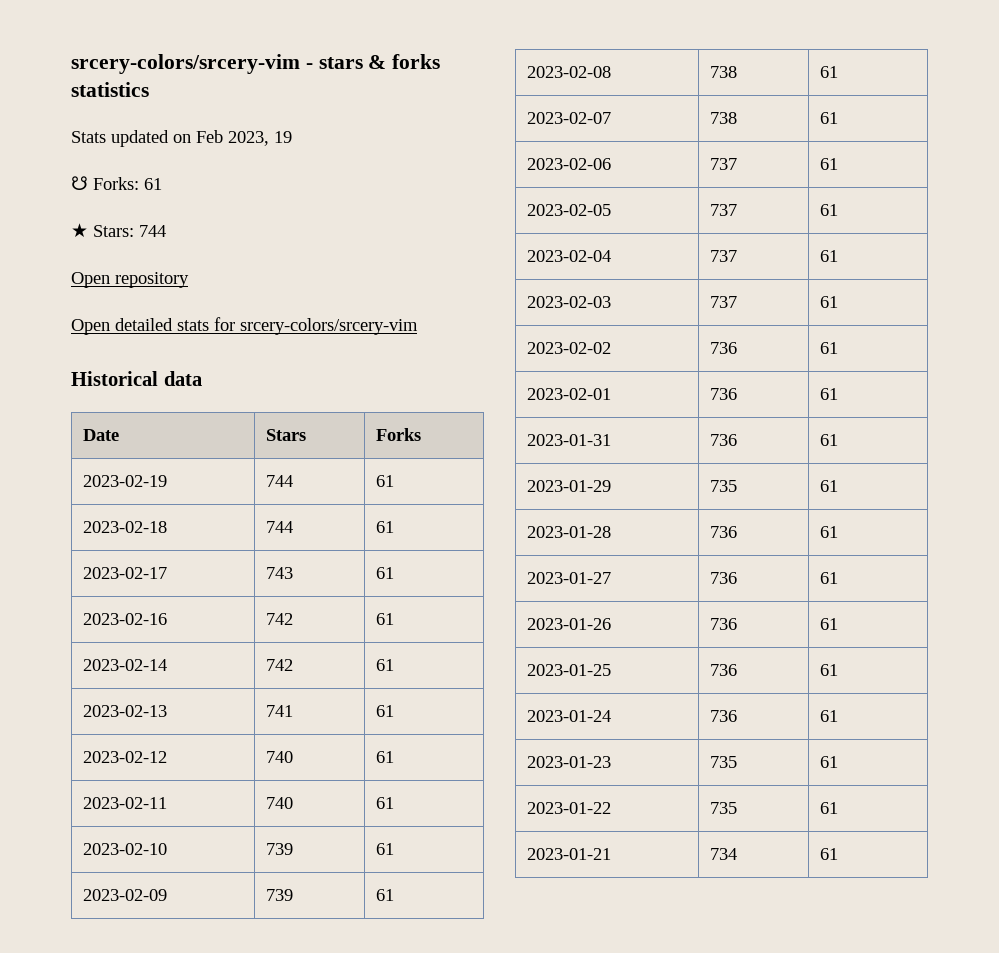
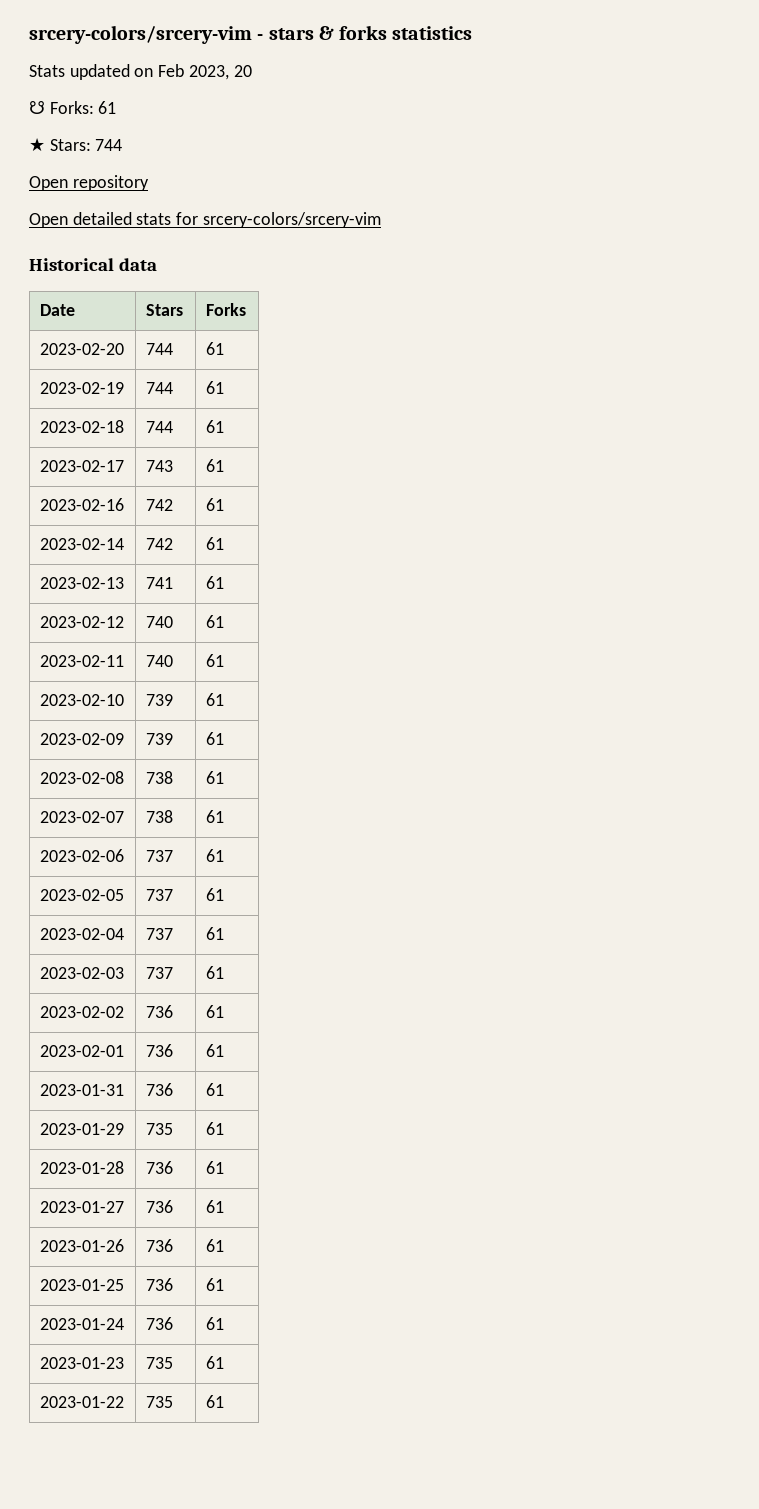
[274,131,292,143] 19 -> [233,65,252,77] 20
(422, 434) none -> [39,343,124,355] [145,343,173,355] [205,342,224,355] // 2023-02-20 | 744 | 61
[527,848,612,860] [710,848,738,860] [820,848,839,860] // 2023-01-21 | 734 | 61 -> (224, 1401) none

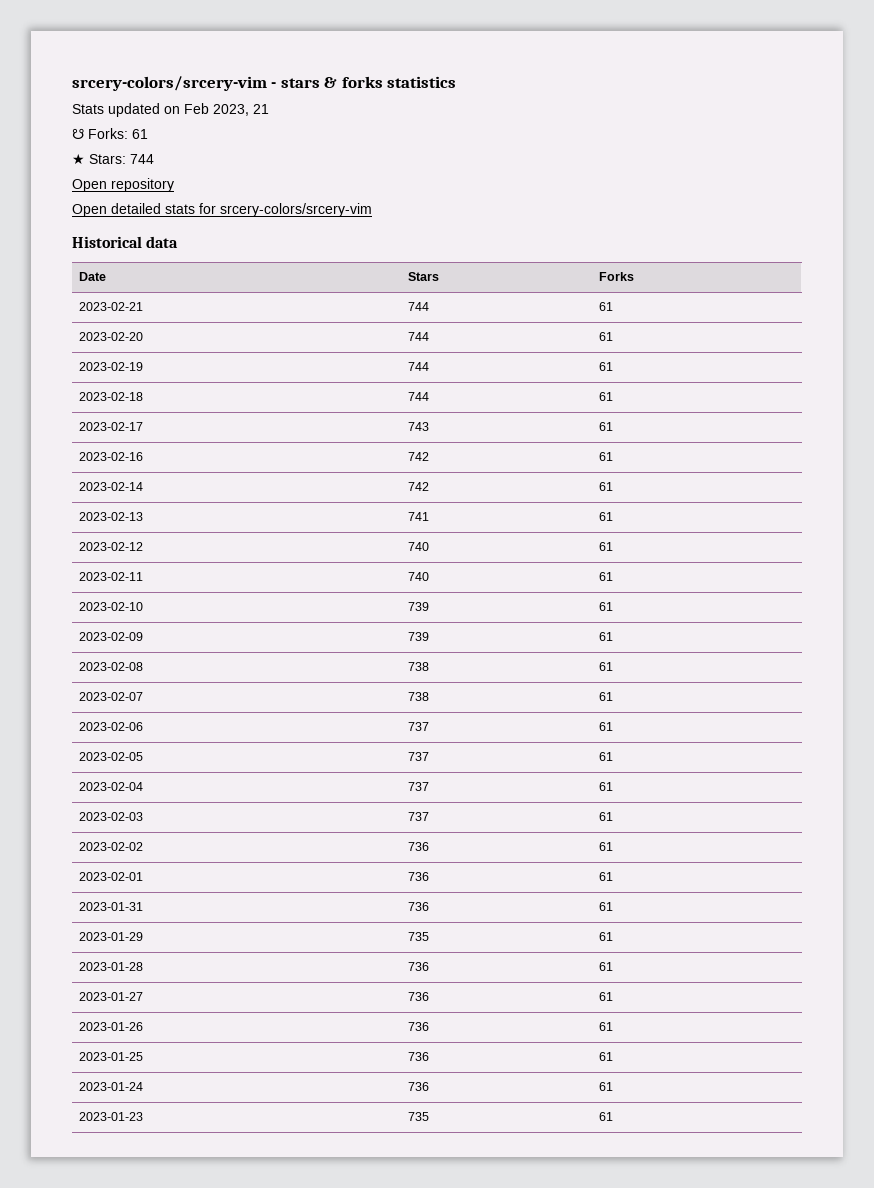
[233,65,252,77] 20 -> [253,104,269,114] 21
(246, 309) none -> [78,302,143,311] [407,302,429,311] [598,302,613,311] // 2023-02-21 | 744 | 61
[39,1396,124,1408] [145,1396,173,1408] [205,1395,224,1408] // 2023-01-22 | 735 | 61 -> (613, 1116) none

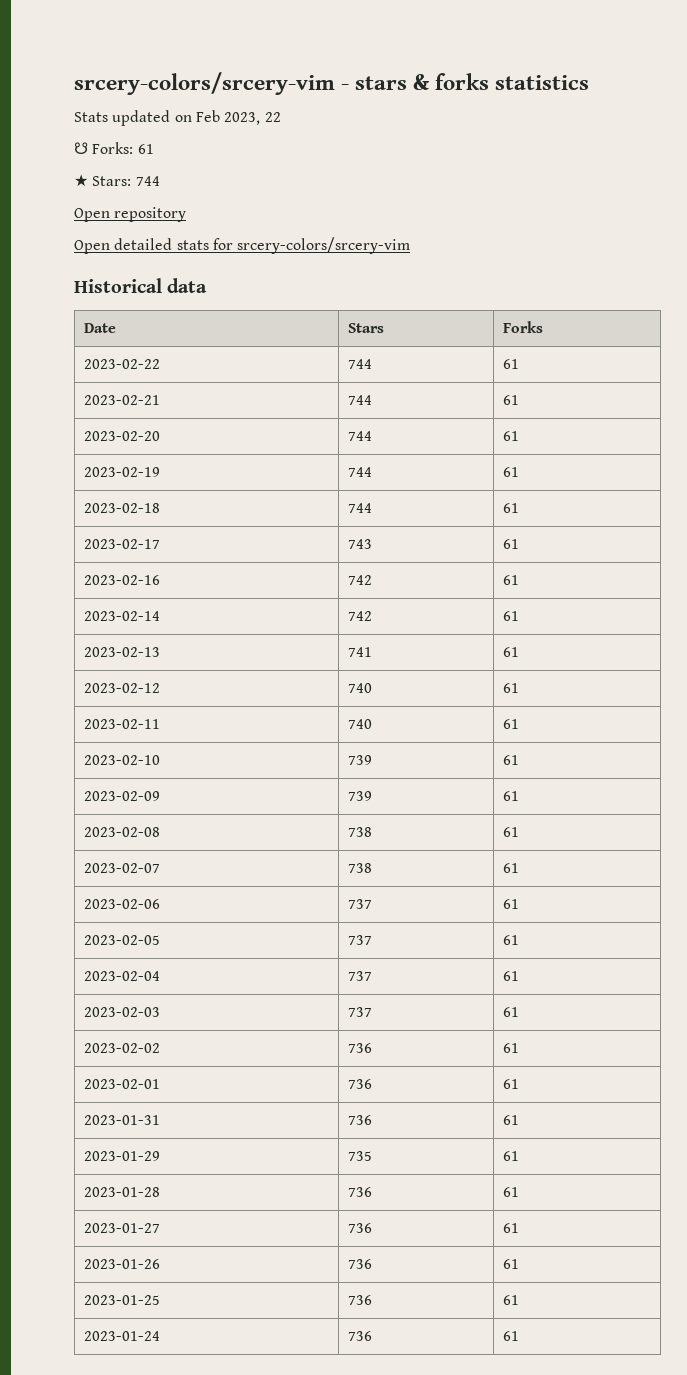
[253,104,269,114] 21 -> [264,112,281,122] 22
(634, 276) none -> [83,359,160,369] [347,359,372,369] [502,359,519,369] // 2023-02-22 | 744 | 61
[78,1112,143,1121] [407,1112,429,1121] [598,1112,613,1121] // 2023-01-23 | 735 | 61 -> (519, 1336) none

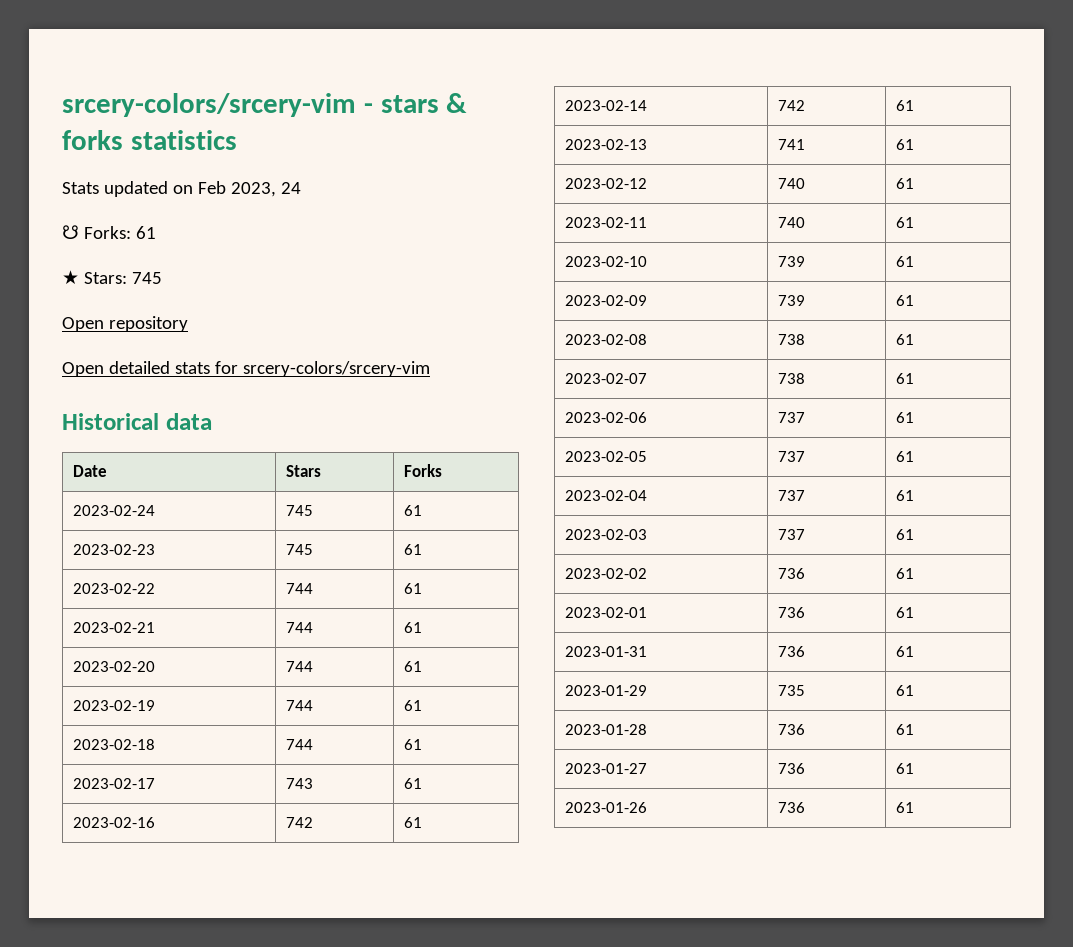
[264,112,281,122] 22 -> [280,182,301,194] 24
[135,176,160,186] 744 -> [131,272,162,284] 745
(543, 327) none -> [72,505,155,516] [285,505,313,516] [403,505,422,516] [72,544,155,555] [285,544,313,555] [403,544,422,555] // 2023-02-24 | 745 | 61 // 2023-02-23 | 745 | 61
[83,1295,160,1305] [347,1295,372,1305] [502,1295,519,1305] [83,1331,160,1341] [347,1331,372,1341] [502,1331,519,1341] // 2023-01-25 | 736 | 61 // 2023-01-24 | 736 | 61 -> (914, 807) none

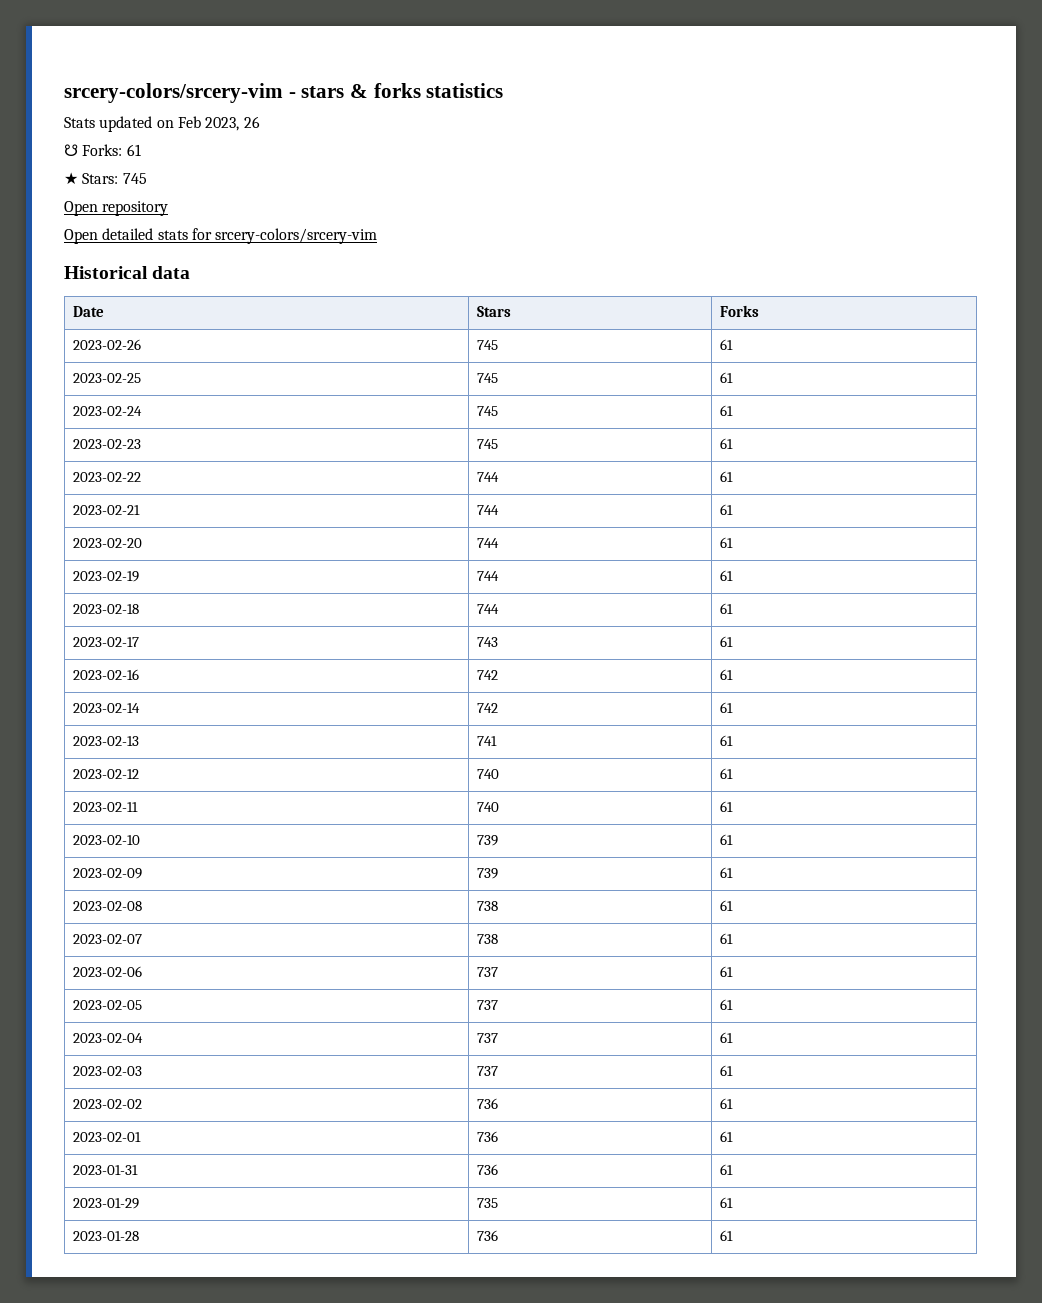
[280,182,301,194] 24 -> [243,116,260,128] 26
(442, 470) none -> [72,339,141,350] [476,340,498,350] [719,339,733,350] [72,373,141,383] [476,373,498,383] [719,372,733,383] // 2023-02-26 | 745 | 61 // 2023-02-25 | 745 | 61
[564,763,647,774] [777,763,805,774] [895,763,914,774] [564,802,647,813] [777,802,805,813] [895,802,914,813] // 2023-01-27 | 736 | 61 // 2023-01-26 | 736 | 61 -> (733, 1235) none

